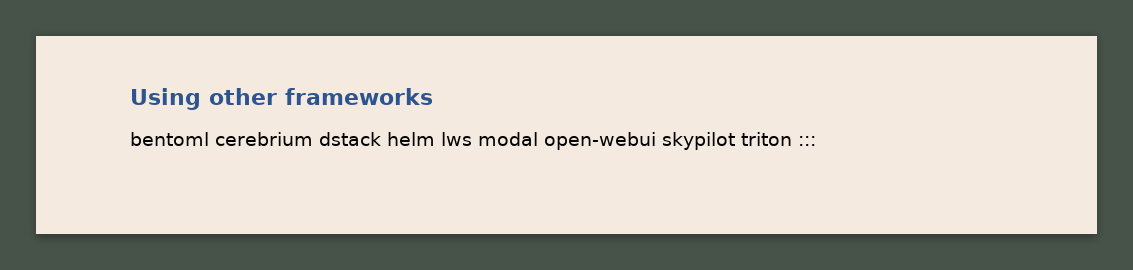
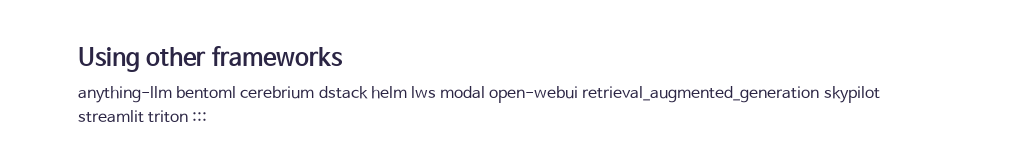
(433, 96) none -> [78,86,172,103] anything-llm
[662,132,735,150] skypilot -> [582,86,880,103] [78,110,144,123] retrieval_augmented_generation skypilot streamlit

